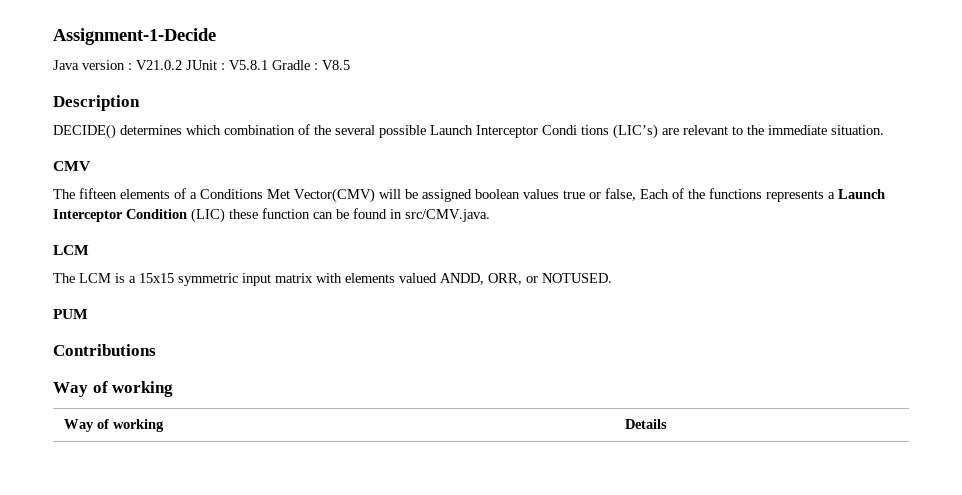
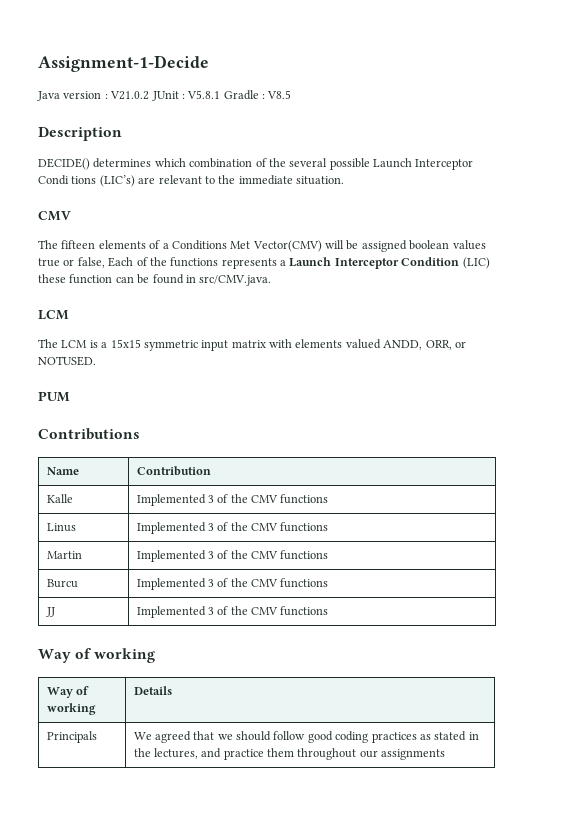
(156, 350) none -> [46,467,79,475] [136,466,211,476] [46,494,73,503] [136,494,329,506] [46,523,76,532] [136,522,329,534] [46,551,82,559] [136,550,329,562] [46,579,78,588] [136,578,329,590] [45,607,55,617] [136,606,329,618] // Name | Contribution // Kalle | Implemented 3 of the CMV functions // Linus | Implemented 3 of the CMV functions // Martin | Implemented 3 of the CMV functions // Burcu | Implemented 3 of the CMV functions // JJ | Implemented 3 of the CMV functions
(667, 424) none -> [46,731,97,743] [133,731,479,743] [133,748,446,760] // Principals | We agreed that we should follow good coding practices as stated in the lectures, and practice them throughout our assignments

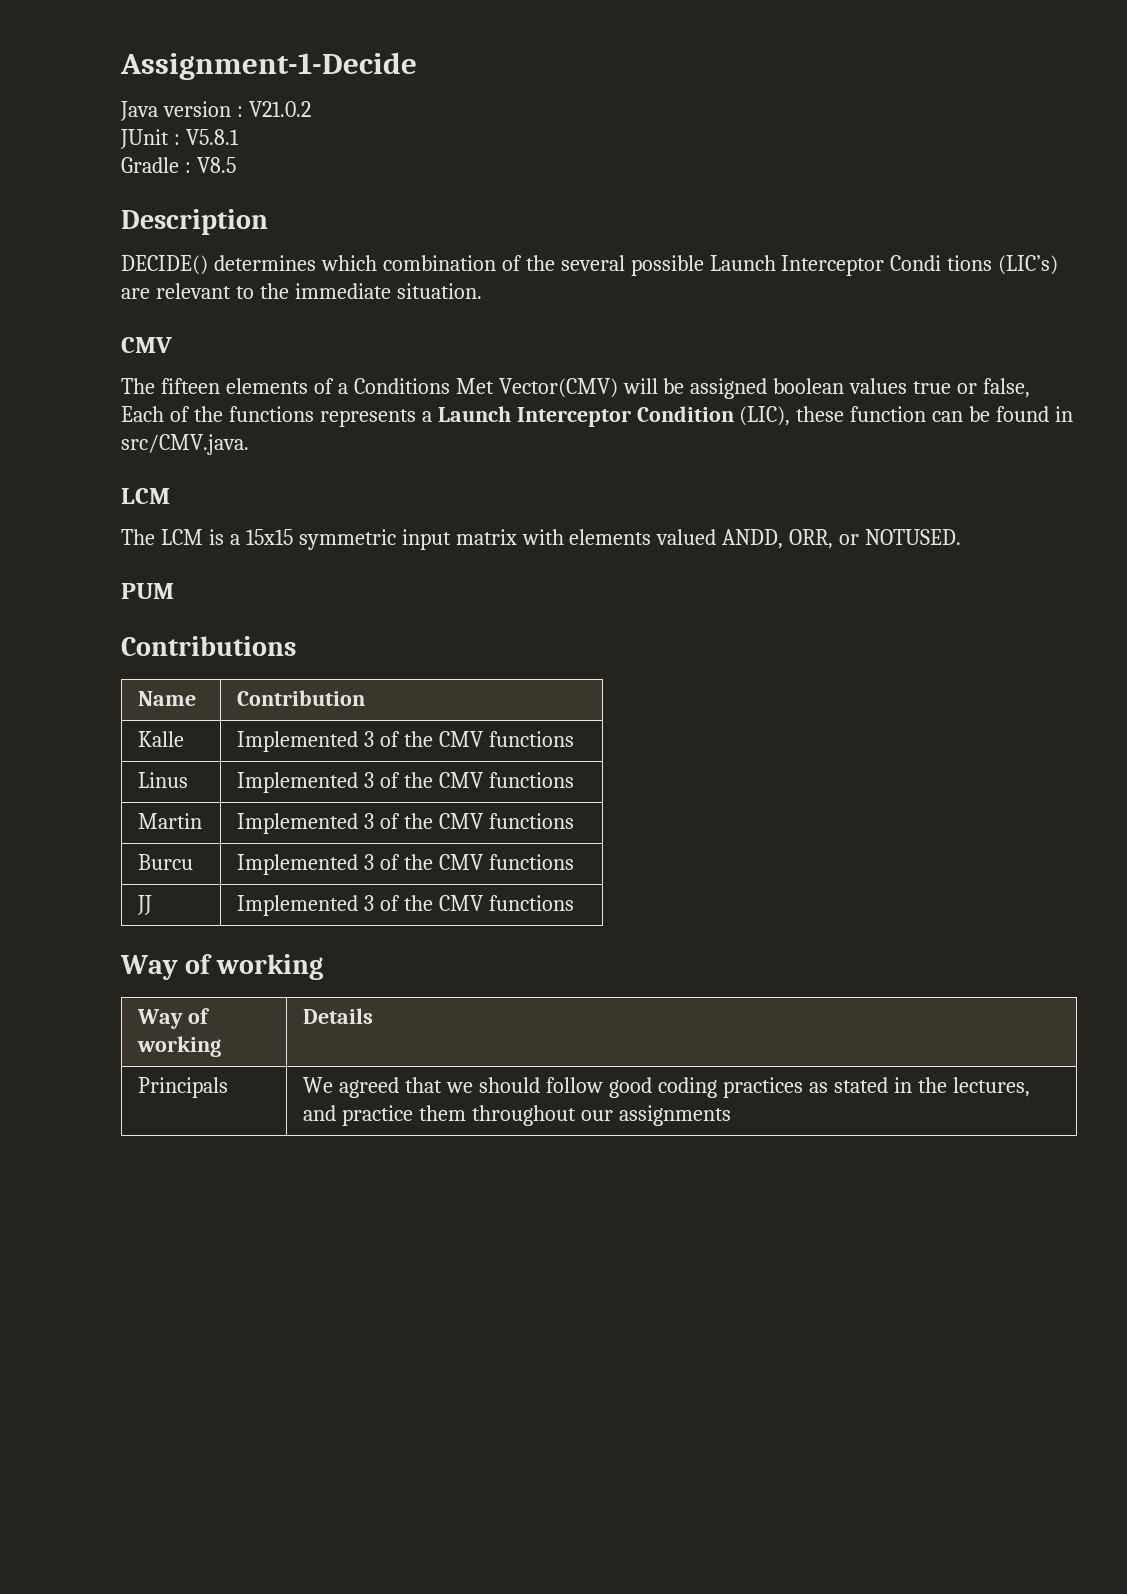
(150, 95) none -> (311, 109) //
(221, 94) none -> (239, 137) //
[462,257,490,269] (LIC) -> [739,406,791,426] (LIC),

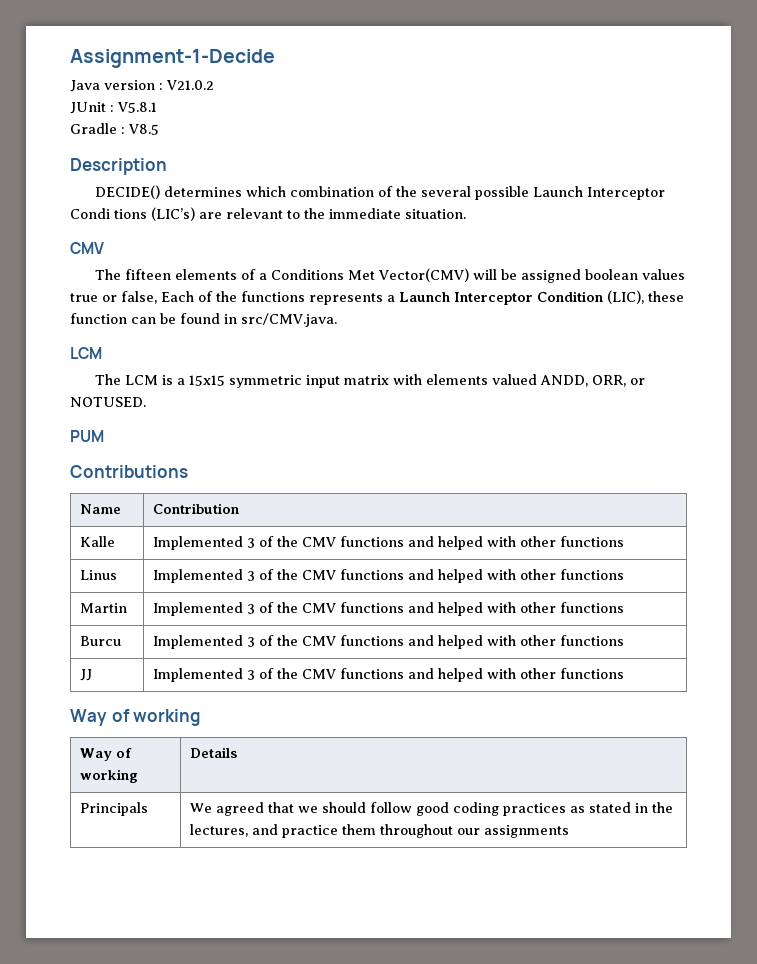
(575, 739) none -> [407,536,624,550] and helped with other functions
(575, 780) none -> [407,569,624,583] and helped with other functions
(575, 821) none -> [407,602,624,616] and helped with other functions
(575, 862) none -> [407,635,624,649] and helped with other functions
(575, 903) none -> [407,668,624,682] and helped with other functions

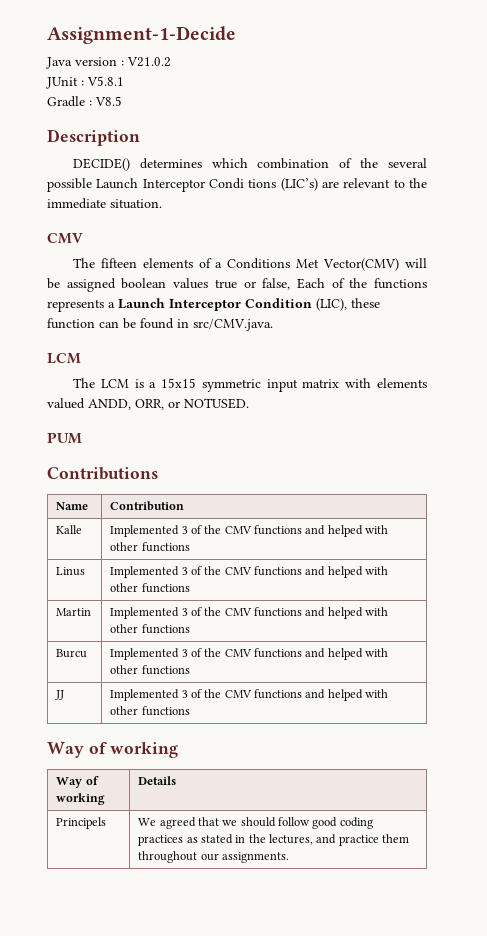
[79,802,148,816] Principals -> [56,817,107,829] Principels
[483,825,569,838] assignments -> [221,852,289,863] assignments.

